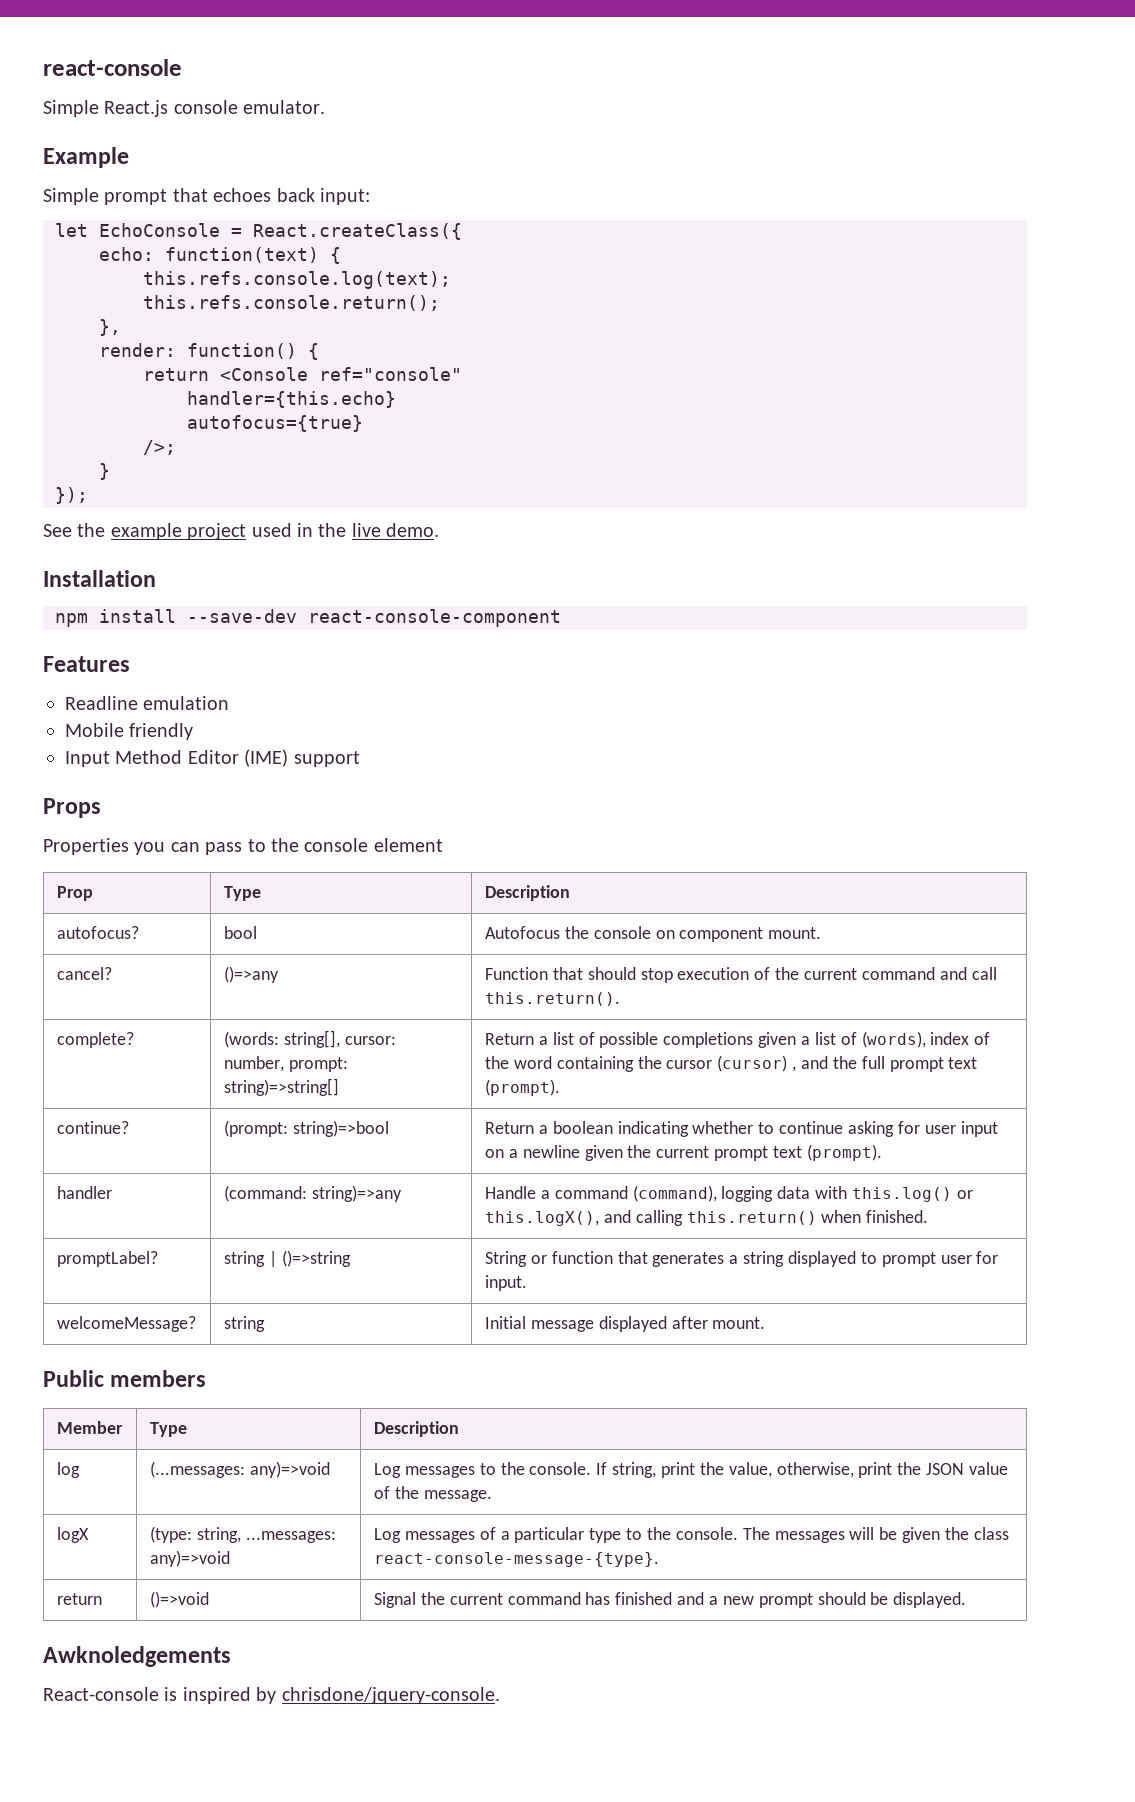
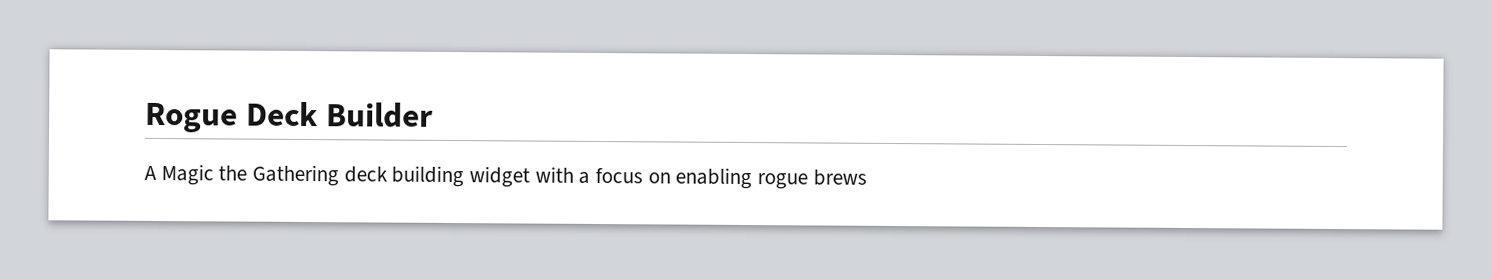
[43,59,182,76] [43,100,326,117] [43,147,129,168] [43,188,370,205] [55,223,462,240] [99,247,341,264] [143,271,451,289] [143,295,440,311] [99,319,121,336] [99,343,319,360] [143,367,462,381] [187,391,396,408] [187,415,363,432] [143,440,176,455] [99,463,110,480] [55,487,88,504] [43,523,440,540] [43,570,156,587] [55,609,561,627] [43,656,130,672] [65,696,230,710] [65,723,194,740] [65,749,360,767] [43,798,101,818] [43,838,443,855] [56,886,93,901] [223,886,261,901] [484,885,570,901] [56,926,139,939] [223,926,257,939] [484,926,822,942] [56,967,112,980] [223,966,279,983] [484,967,997,983] [484,992,620,1006] [56,1032,134,1048] [223,1030,396,1048] [223,1056,348,1072] [223,1078,339,1096] [484,1031,991,1048] [484,1055,978,1072] [484,1079,560,1096] [56,1121,129,1134] [223,1120,389,1137] [484,1121,998,1137] [484,1144,882,1161] [56,1186,112,1199] [223,1185,402,1202] [484,1185,973,1202] [484,1210,929,1226] [56,1251,158,1267] [223,1250,351,1267] [484,1251,999,1267] [484,1275,527,1291] [56,1316,196,1332] [223,1316,265,1332] [484,1316,766,1332] [43,1370,207,1387] [56,1421,123,1434] [149,1422,187,1437] [373,1421,459,1437] [56,1462,80,1478] [149,1461,330,1478] [373,1462,1009,1478] [373,1486,492,1502] [56,1527,89,1543] [149,1526,336,1543] [149,1550,230,1567] [373,1527,1009,1543] [373,1552,659,1567] [56,1593,102,1605] [149,1591,209,1608] [373,1592,967,1608] [43,1646,231,1667] [43,1687,500,1704] react-console // Simple React.js console emulator. // Example // Simple prompt that echoes back input: // let EchoConsole = React.createClass({ // echo: function(text) { // this.refs.console.log(text); // this.refs.console.return(); // }, // render: function() { // return <Console ref="console" // handler={this.echo} // autofocus={true} // />; // } // }); // See the example project used in the live demo. // Installation // npm install --save-dev react-console-component // Features // Readline emulation // Mobile friendly // Input Method Editor (IME) support // Props // Properties you can pass to the console element // Prop | Type | Description // autofocus? | bool | Autofocus the console on component mount. // cancel? | ()=>any | Function that should stop execution of the current command and call this.return(). // complete? | (words: string[], cursor: number, prompt: string)=>string[] | Return a list of possible completions given a list of (words), index of the word containing the cursor (cursor) , and the full prompt text (prompt). // continue? | (prompt: string)=>bool | Return a boolean indicating whether to continue asking for user input on a newline given the current prompt text (prompt). // handler | (command: string)=>any | Handle a command (command), logging data with this.log() or this.logX(), and calling this.return() when finished. // promptLabel? | string | ()=>string | String or function that generates a string displayed to prompt user for input. // welcomeMessage? | string | Initial message displayed after mount. // Public members // Member | Type | Description // log | (...messages: any)=>void | Log messages to the console. If string, print the value, otherwise, print the JSON value of the message. // logX | (type: string, ...messages: any)=>void | Log messages of a particular type to the console. The messages will be given the class react-console-message-{type}. // return | ()=>void | Signal the current command has finished and a new prompt should be displayed. // Awknoledgements // React-console is inspired by chrisdone/jquery-console. -> [145,101,434,133] [144,164,867,190] Rogue Deck Builder // A Magic the Gathering deck building widget with a focus on enabling rogue brews

